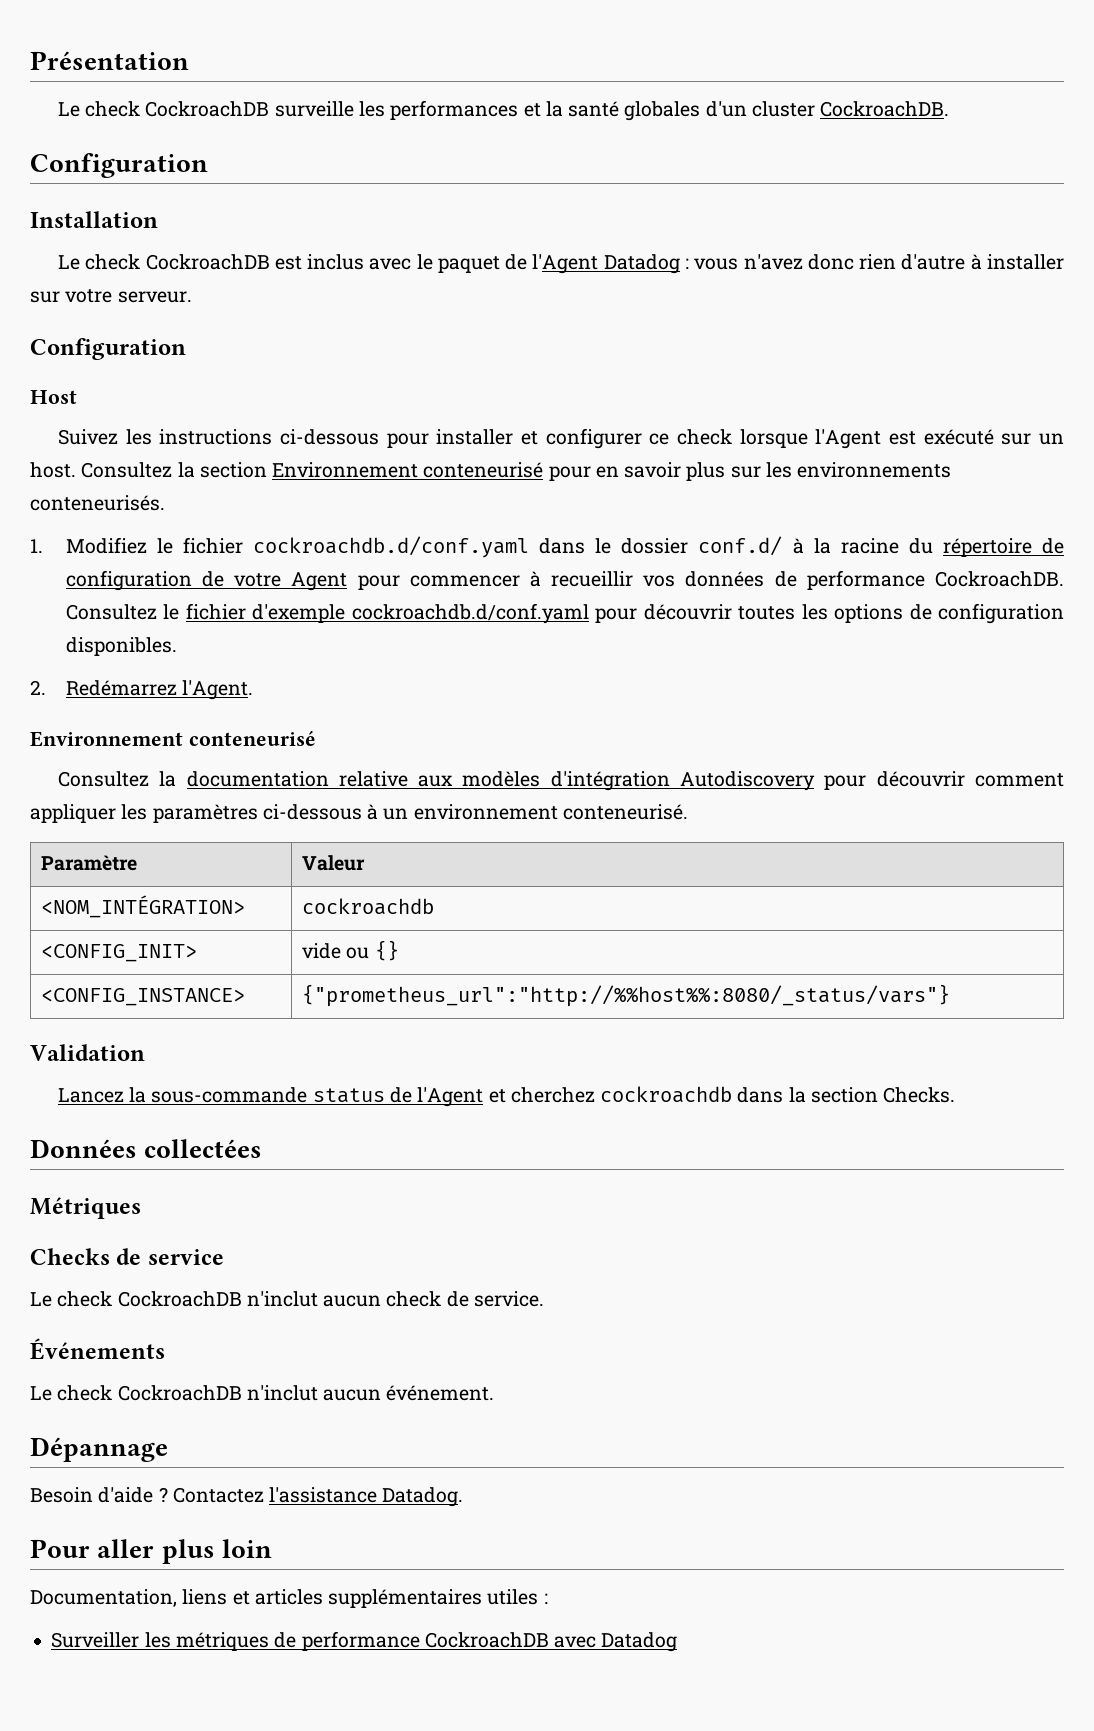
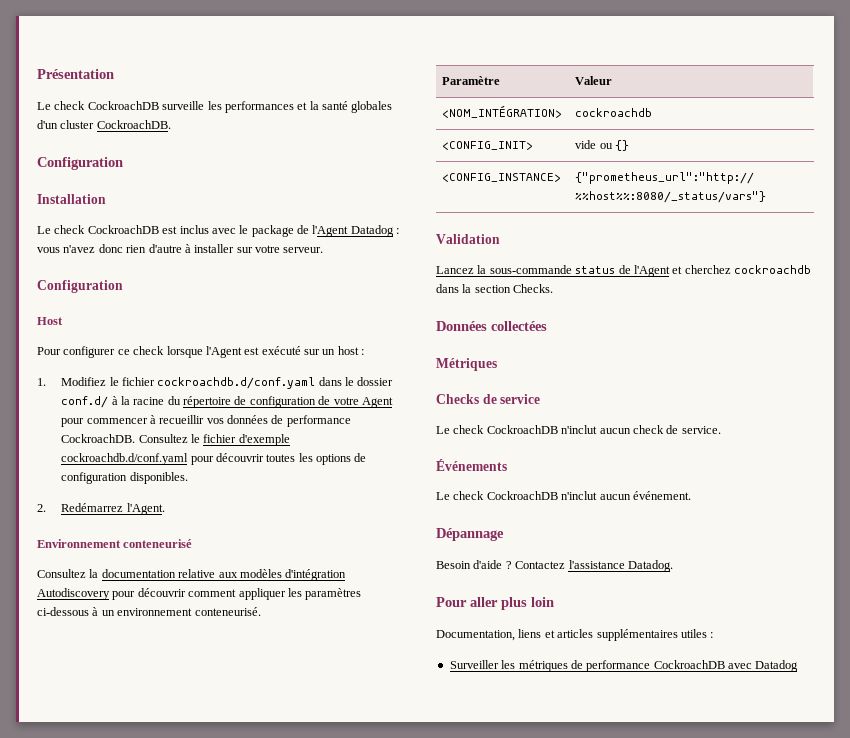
[437,256,500,273] paquet -> [251,225,294,237] package
[57,429,538,448] Suivez les instructions ci-dessous pour installer et -> [37,347,61,355] Pour
[30,462,952,481] [30,495,165,511] host. Consultez la section Environnement conteneurisé pour en savoir plus sur les environnements conteneurisés. -> [337,346,365,355] host :

